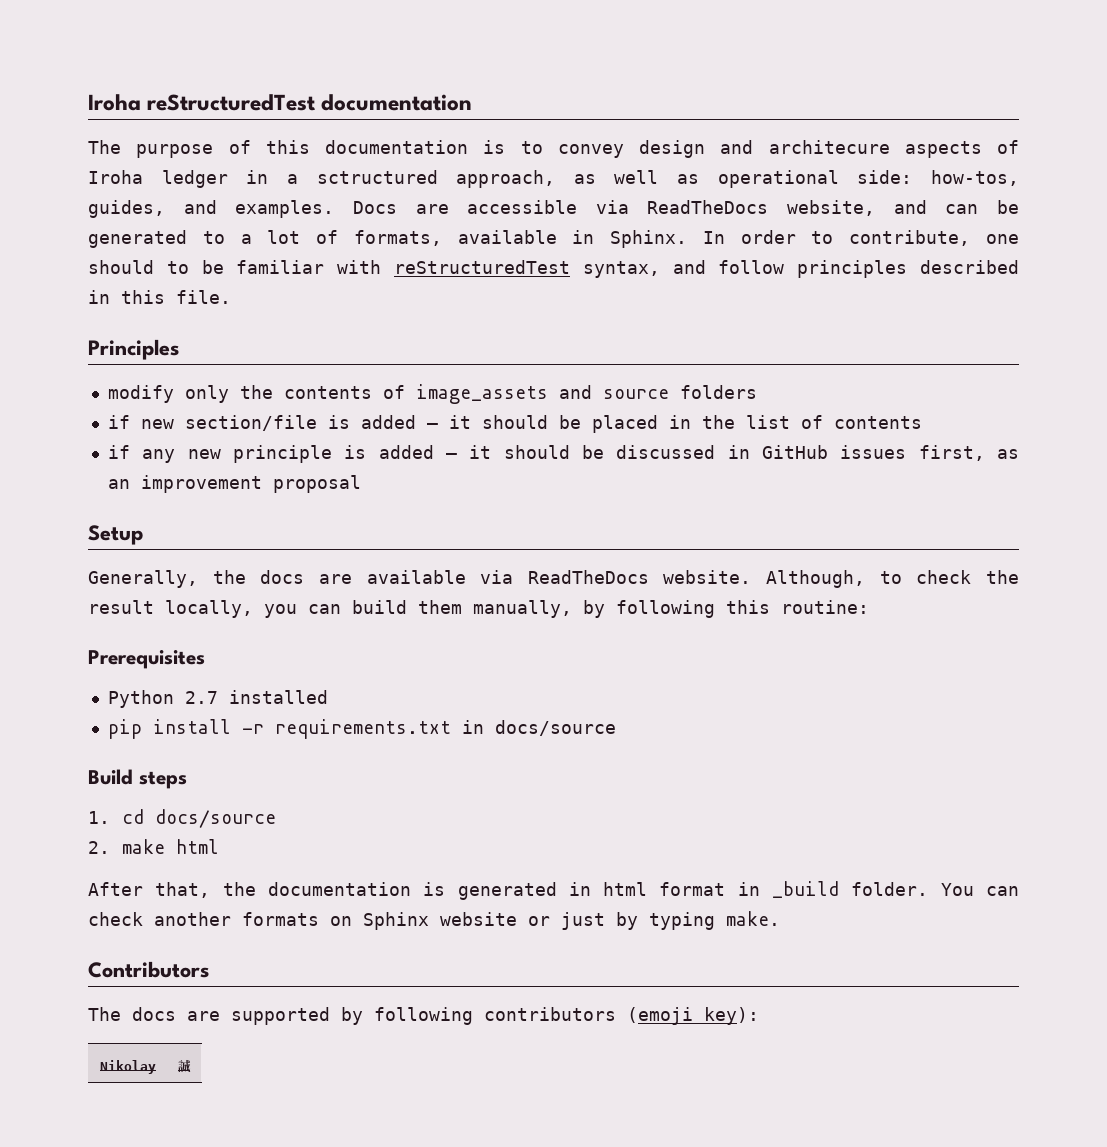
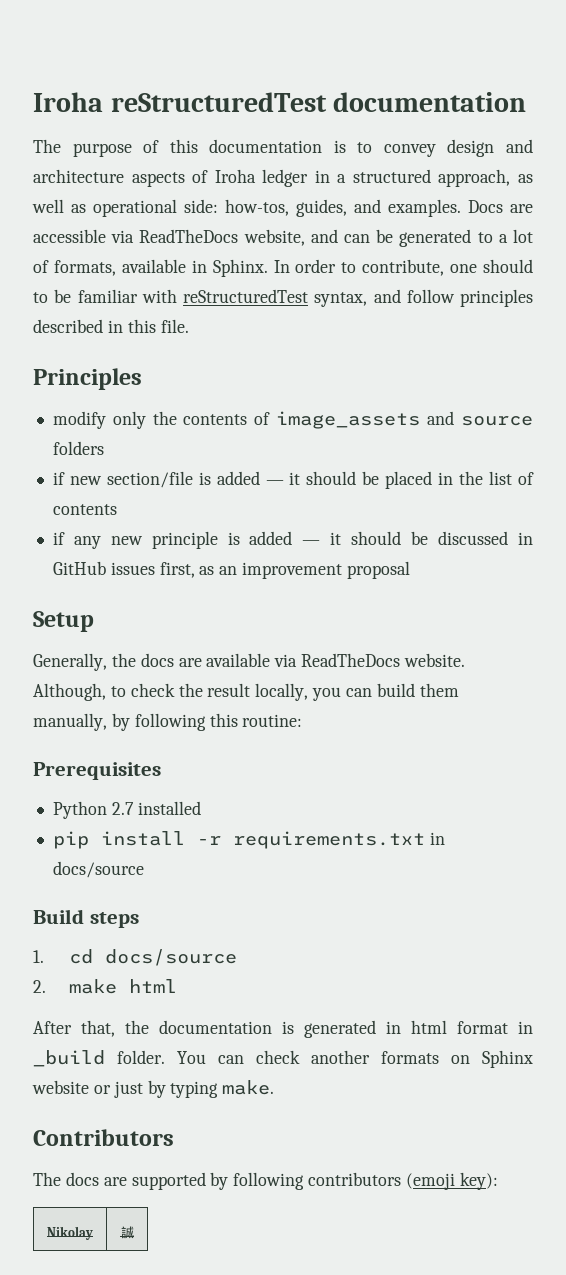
[768,140,890,154] architecure -> [33,169,124,183] architecture
[316,170,438,184] sctructured -> [352,169,431,183] structured

